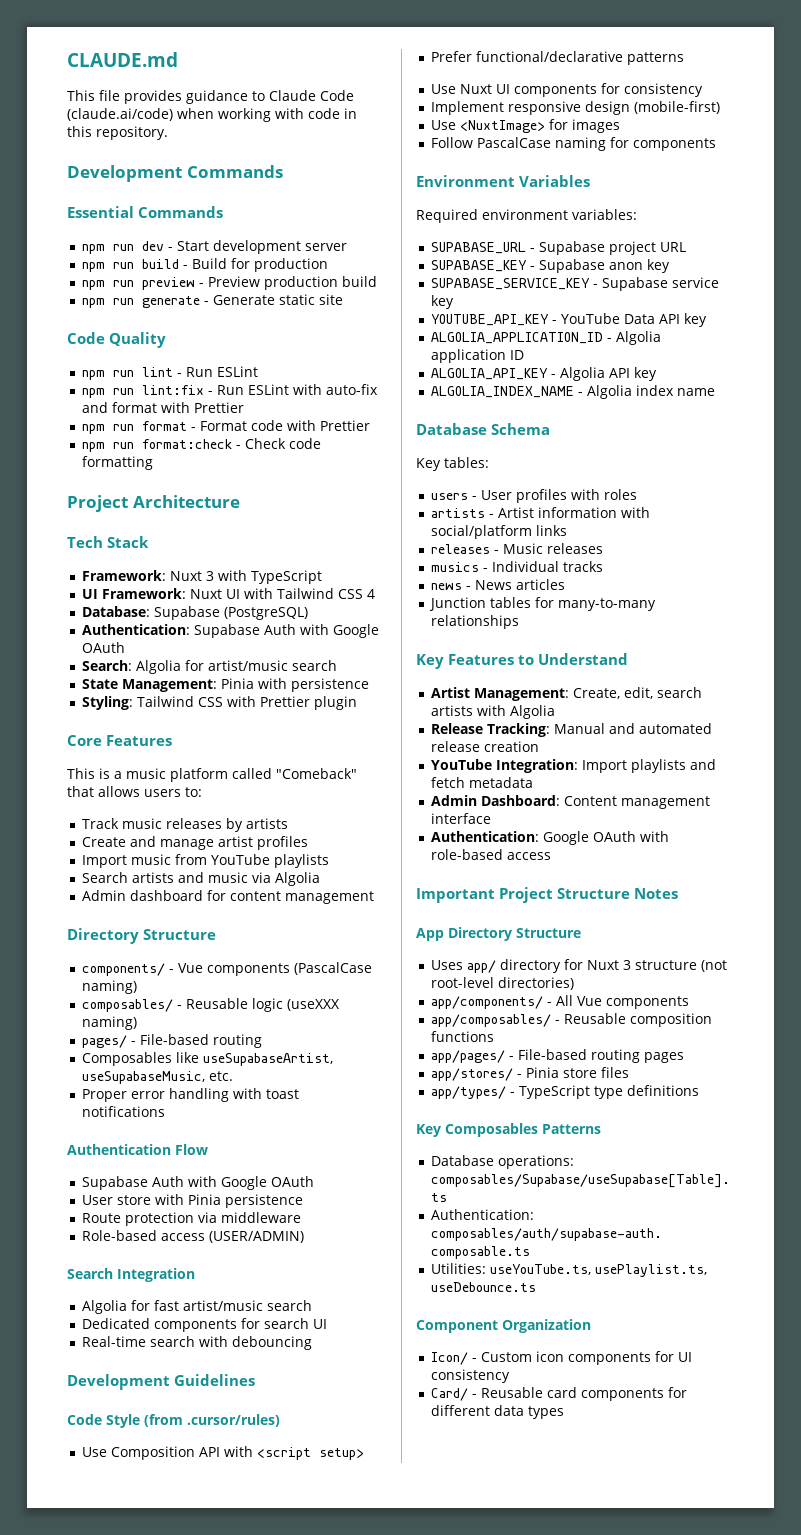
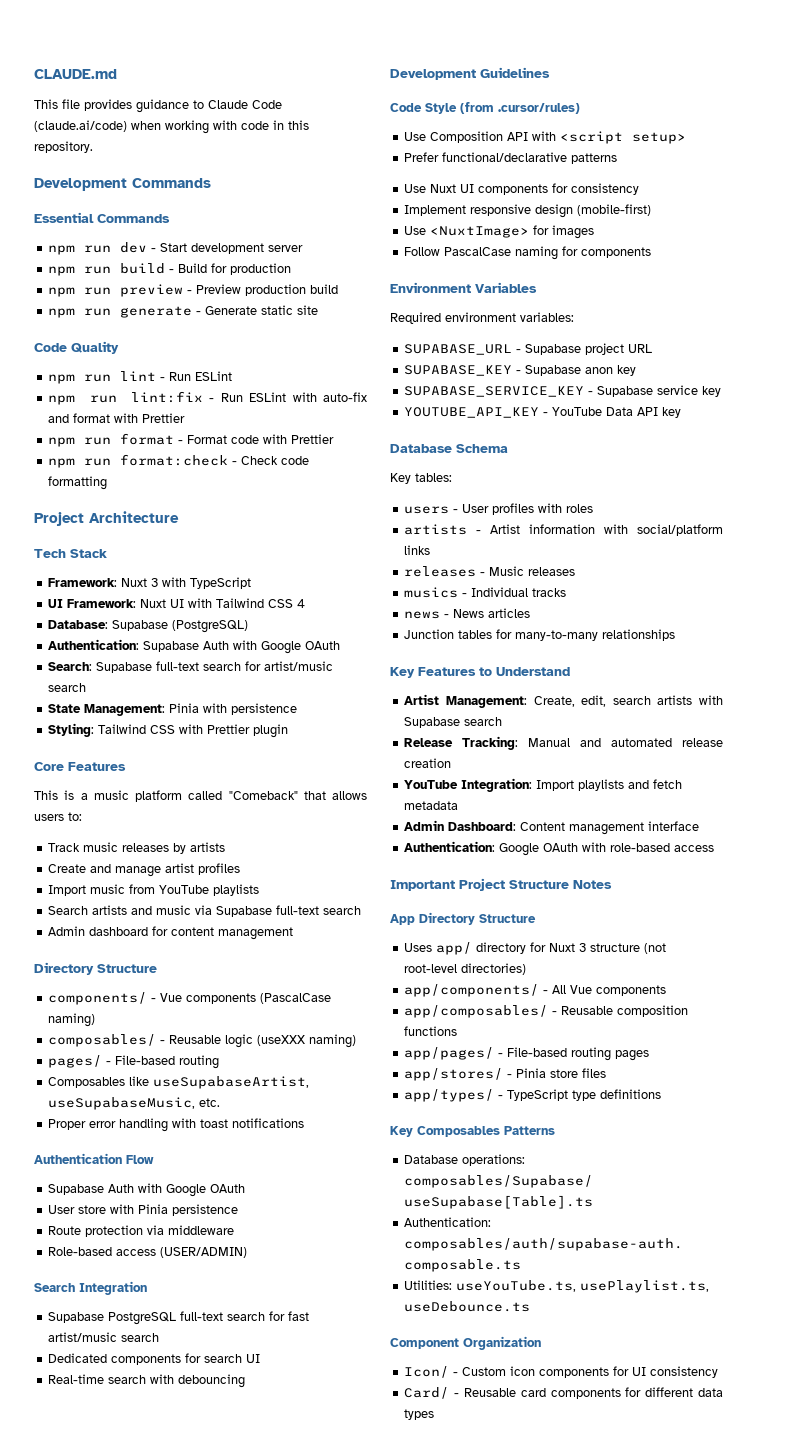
[135,660,181,674] Algolia -> [96,661,242,673] Supabase full-text search
[274,872,320,886] Algolia -> [216,905,362,917] Supabase full-text search
[81,1300,127,1314] Algolia -> [48,1311,266,1325] Supabase PostgreSQL full-text search
[430,331,661,345] [430,349,524,363] [430,367,657,381] [430,385,715,399] // ALGOLIA_APPLICATION_ID - Algolia application ID // ALGOLIA_API_KEY - Algolia API key // ALGOLIA_INDEX_NAME - Algolia index name -> (682, 412) none
[509,705,555,719] Algolia -> [404,717,503,728] Supabase search

